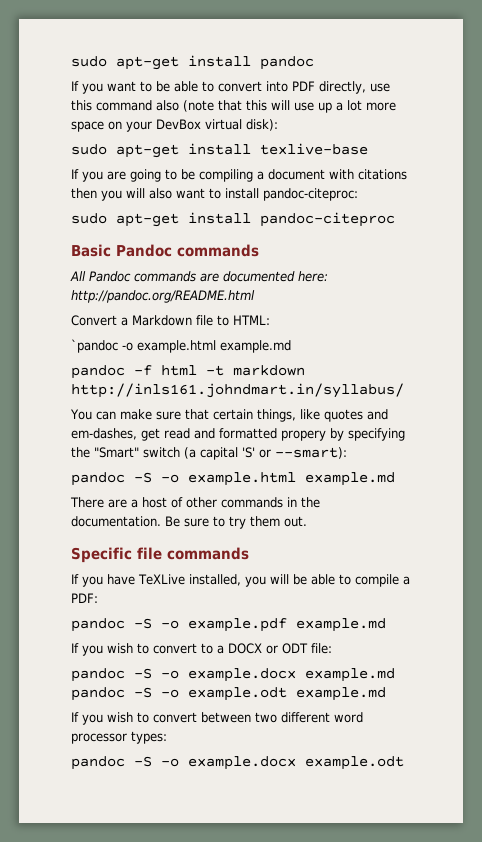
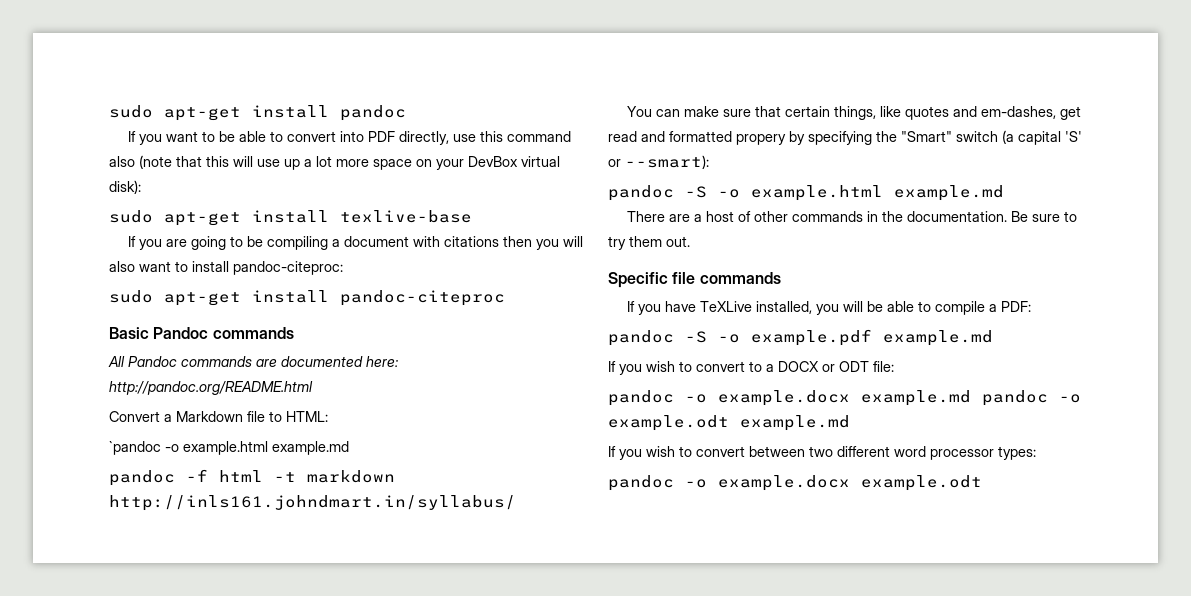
[134,668,152,679] -S -> (674, 398) none
[134,687,152,698] -S -> (1048, 398) none
[134,756,152,767] -S -> (674, 483) none

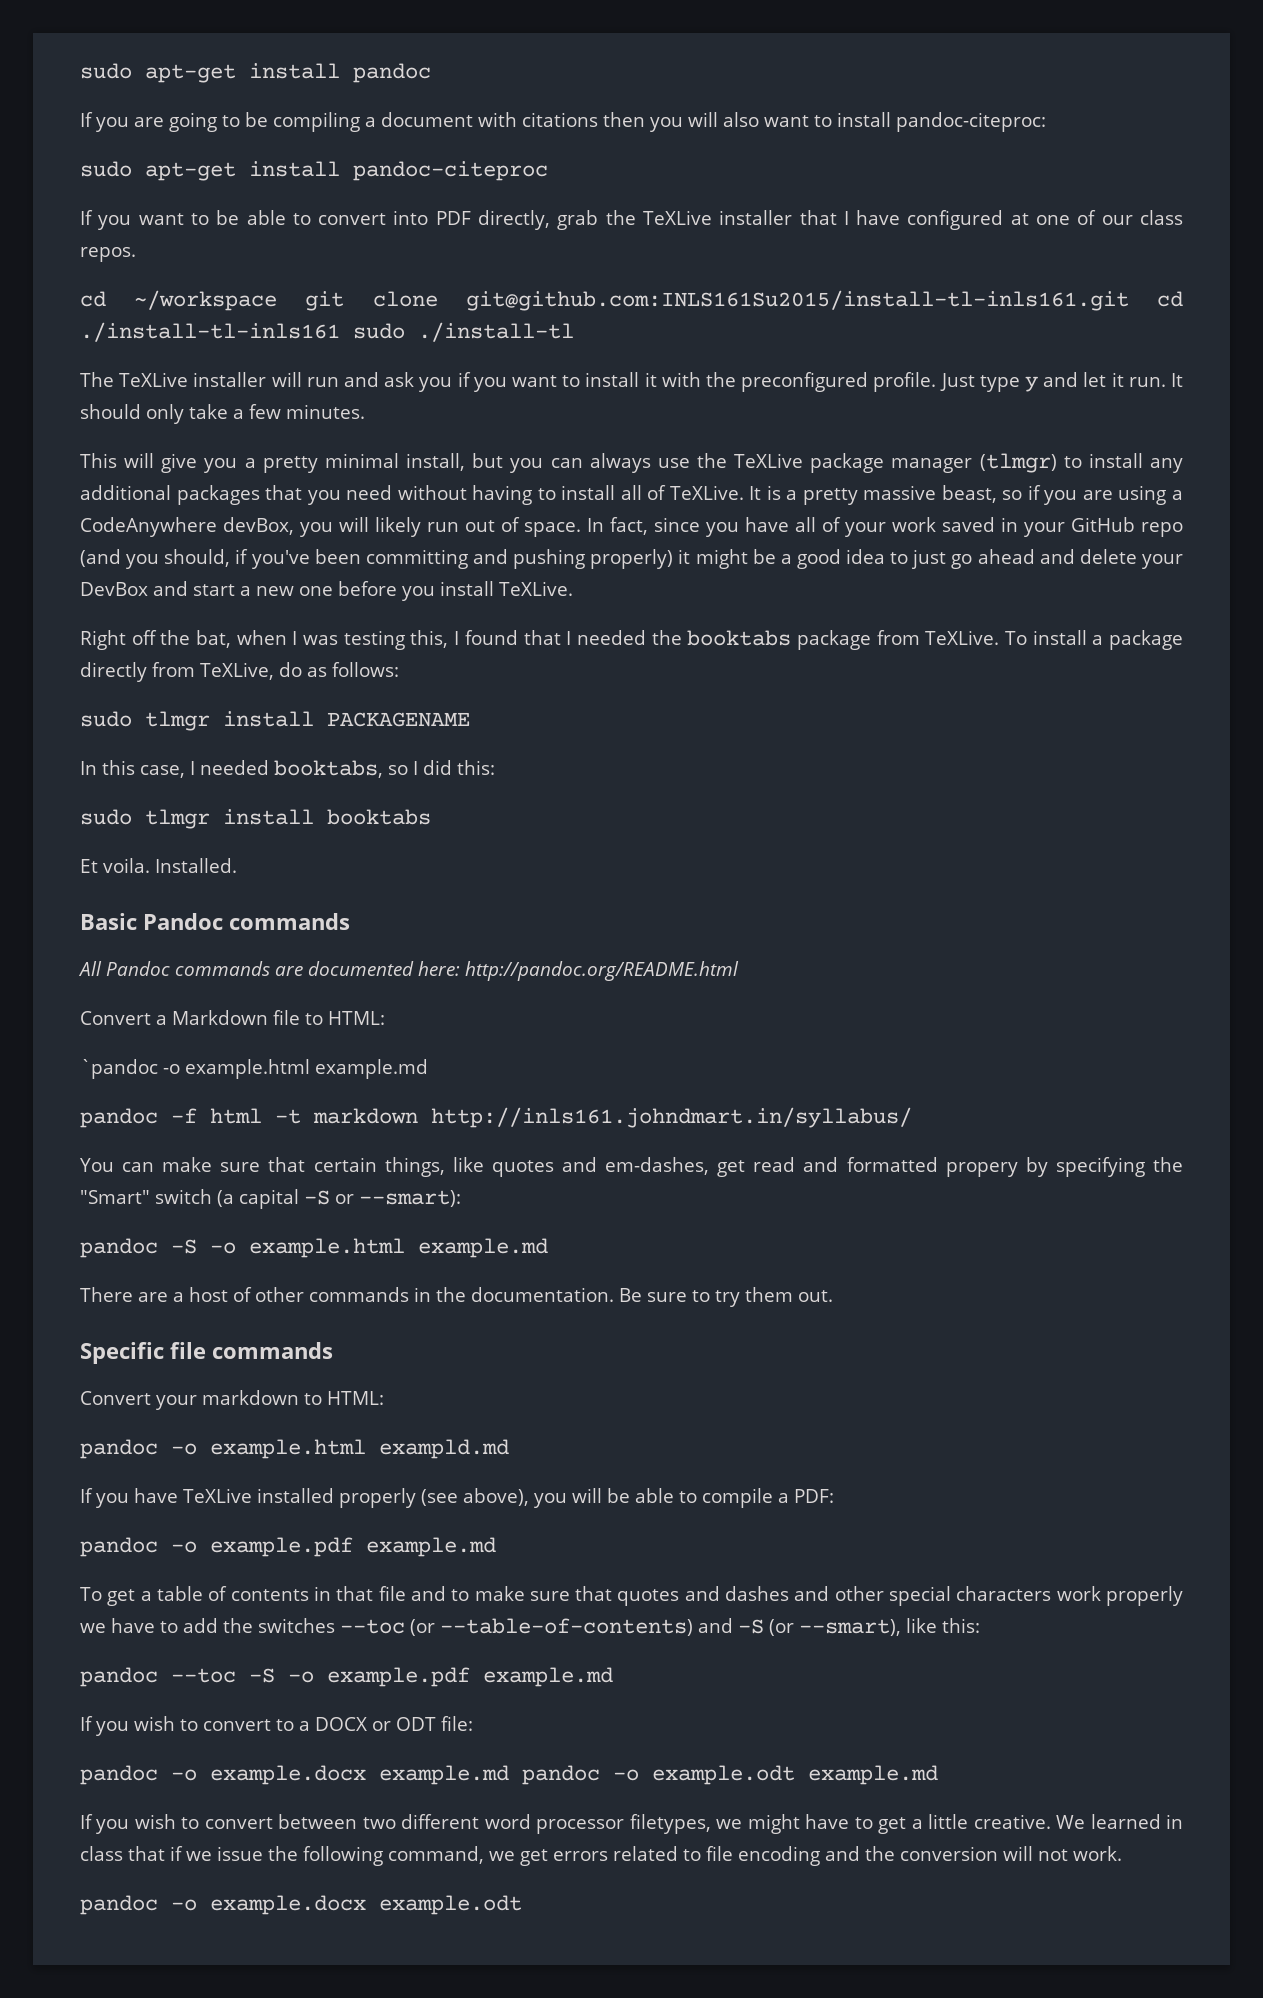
[127,131,571,145] [109,155,560,170] [109,180,141,194] [109,210,472,226] // If you want to be able to convert into PDF directly, use this command also (note that this will use up a lot more space on your DevBox virtual disk): // sudo apt-get install texlive-base -> (431, 73) none
(505, 298) none -> [80,210,1183,230] [80,247,136,262] [80,290,1183,311] [80,322,574,342] [80,372,1183,392] [80,404,365,424] [80,453,1184,473] [80,485,1183,505] [80,517,1183,537] [80,549,1183,569] [80,581,573,601] [80,630,1183,650] [80,662,399,682] [80,711,470,731] [80,760,495,778] [80,809,431,829] [80,858,237,873] // If you want to be able to convert into PDF directly, grab the TeXLive installer that I have configured at one of our class repos. // cd ~/workspace git clone git@github.com:INLS161Su2015/install-tl-inls161.git cd ./install-tl-inls161 sudo ./install-tl // The TeXLive installer will run and ask you if you want to install it with the preconfigured profile. Just type y and let it run. It should only take a few minutes. // This will give you a pretty minimal install, but you can always use the TeXLive package manager (tlmgr) to install any additional packages that you need without having to install all of TeXLive. It is a pretty massive beast, so if you are using a CodeAnywhere devBox, you will likely run out of space. In fact, since you have all of your work saved in your GitHub repo (and you should, if you've been committing and pushing properly) it might be a good idea to just go ahead and delete your DevBox and start a new one before you install TeXLive. // Right off the bat, when I was testing this, I found that I needed the booktabs package from TeXLive. To install a package directly from TeXLive, do as follows: // sudo tlmgr install PACKAGENAME // In this case, I needed booktabs, so I did this: // sudo tlmgr install booktabs // Et voila. Installed.
[1065,131,1082,142] 'S' -> [304,1190,330,1205] -S
(781, 278) none -> [80,1390,384,1410] [80,1439,509,1459] // Convert your markdown to HTML: // pandoc -o example.html exampld.md
[755,301,812,314] installed, -> [256,1488,529,1508] installed properly (see above),
(674, 338) none -> [171,1537,496,1557] [80,1586,1183,1606] [80,1618,980,1636] [80,1667,236,1687] -o example.pdf example.md // To get a table of contents in that file and to make sure that quotes and dashes and other special characters work properly we have to add the switches --toc (or --table-of-contents) and -S (or --smart), like this: // pandoc --toc
[998,446,1036,460] types: -> [629,1814,1183,1834] [80,1846,1122,1866] filetypes, we might have to get a little creative. We learned in class that if we issue the following command, we get errors related to file encoding and the conversion will not work.

